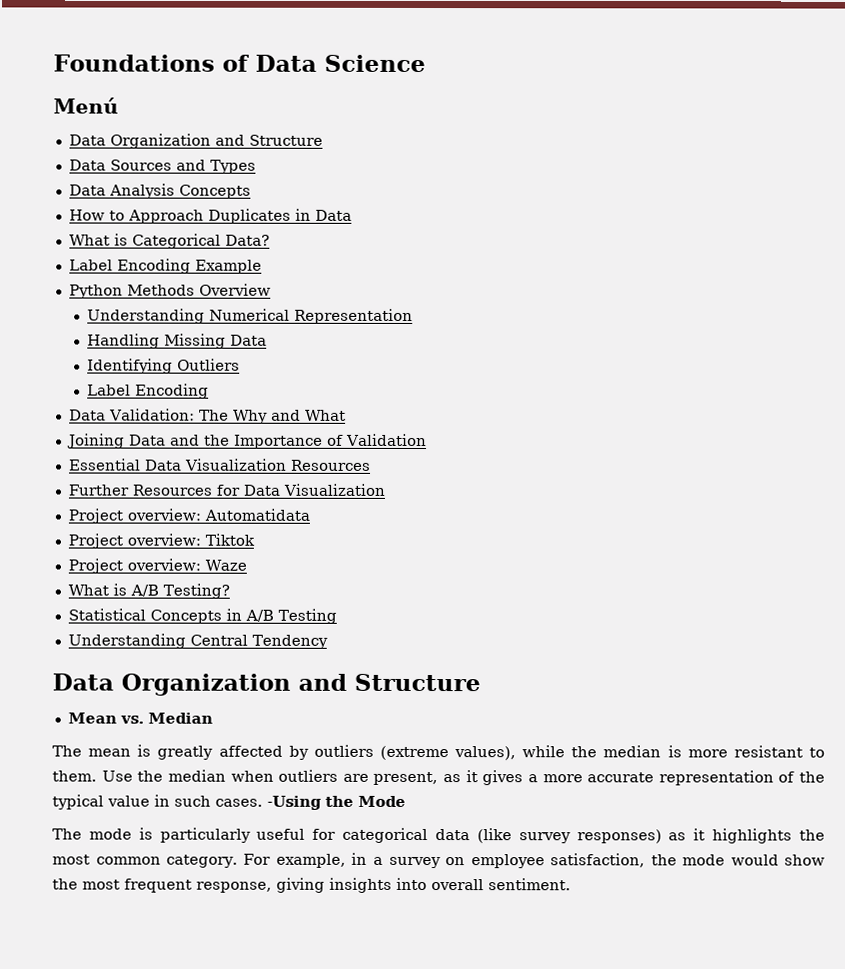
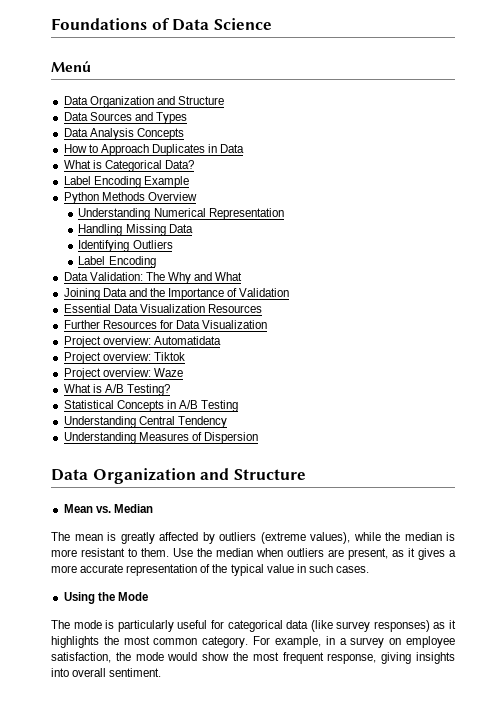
(328, 641) none -> [63,432,258,444] // Understanding Measures of Dispersion
[267,795,322,810] -Using -> [63,592,95,604] // Using

